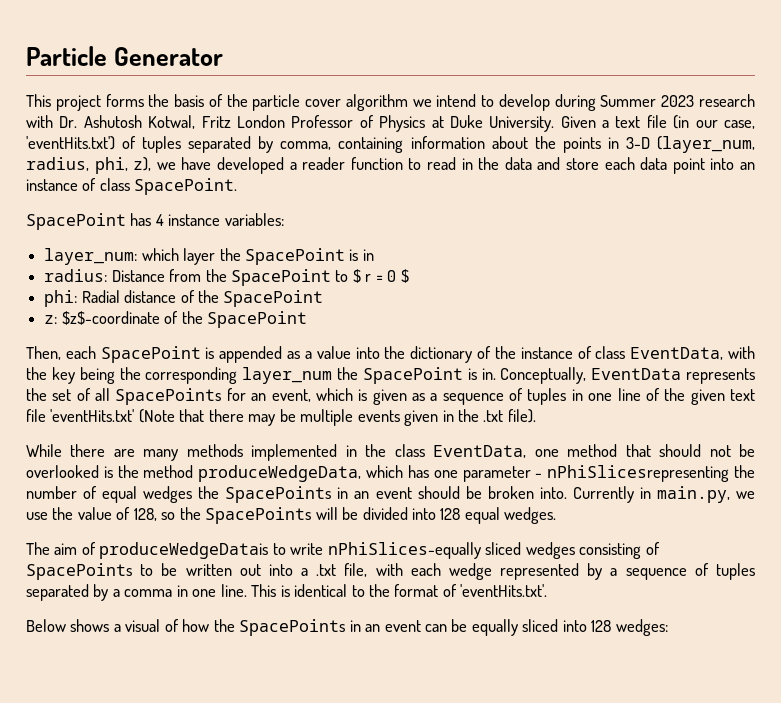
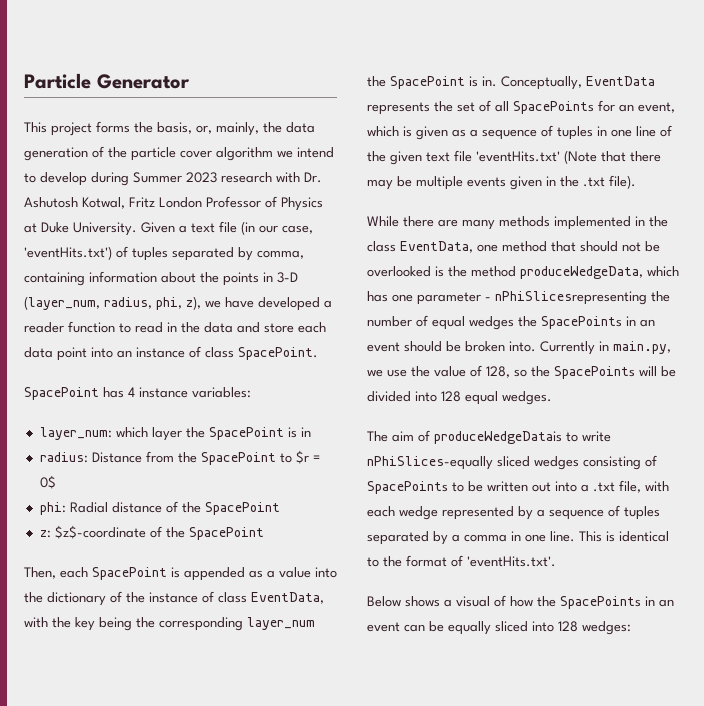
[174,94,205,107] basis -> [157,122,315,136] [24,147,88,161] basis, or, mainly, the data generation
[352,269,409,283] $ r = 0 $ -> [295,450,320,464] [39,475,56,489] $r = 0$

